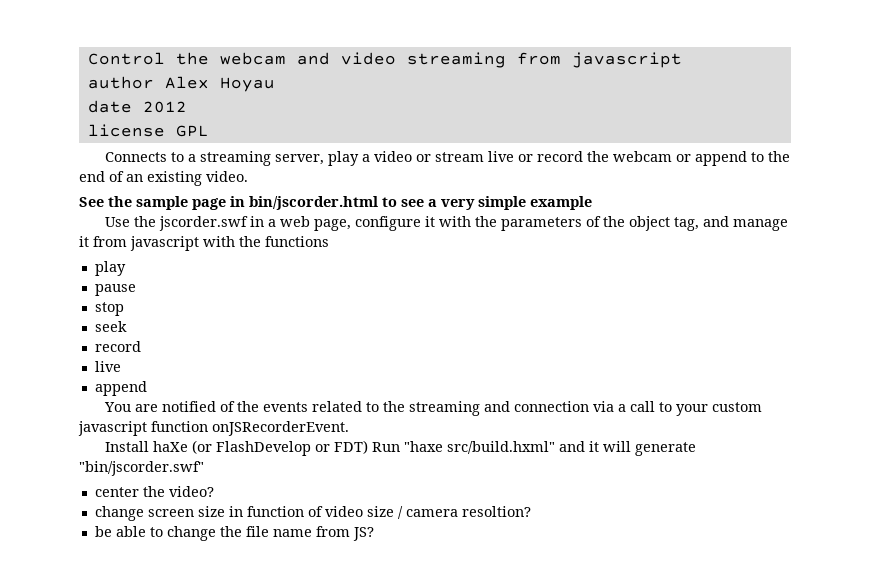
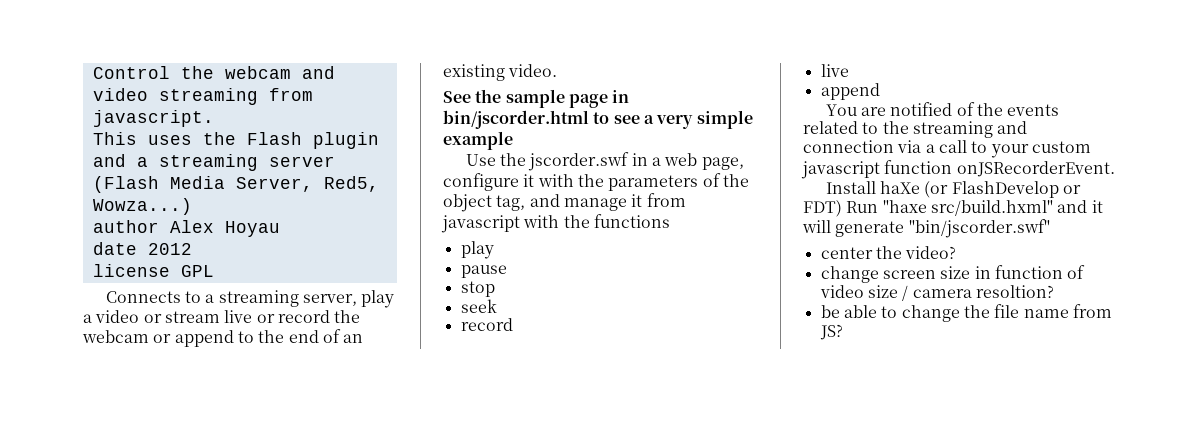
[571,52,682,68] javascript -> [92,110,214,127] [92,132,379,149] [92,154,335,171] [92,176,379,193] [92,198,192,215] javascript. // This uses the Flash plugin and a streaming server (Flash Media Server, Red5, Wowza...)

